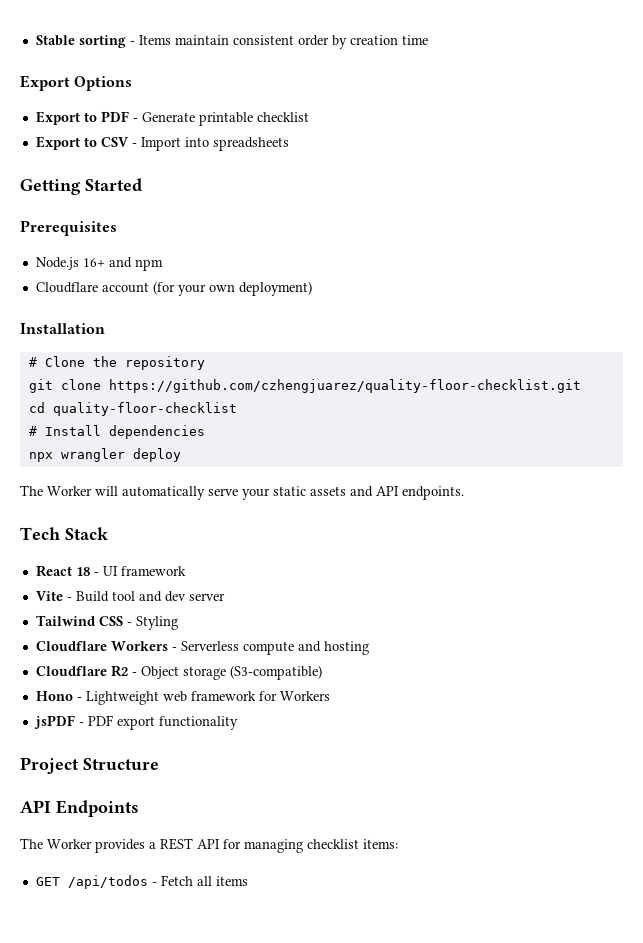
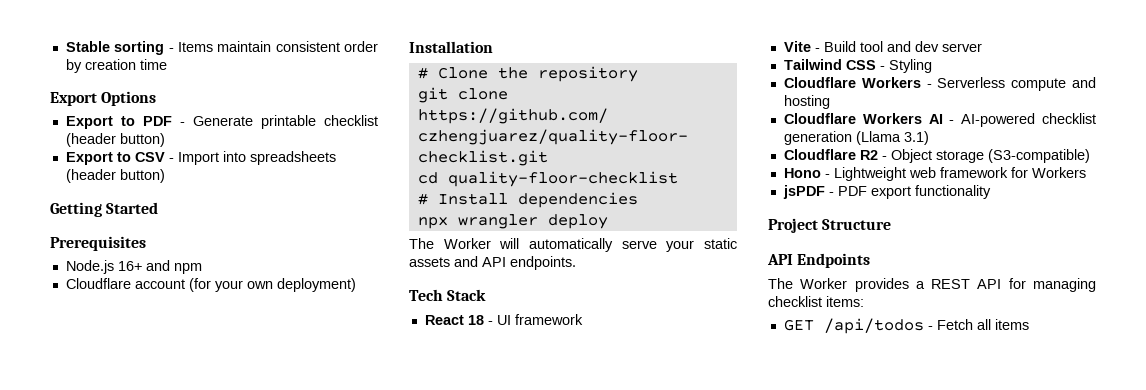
(309, 117) none -> [65,133,165,147] (header button)
(289, 144) none -> [65,169,165,183] (header button)
(369, 648) none -> [783,113,1096,127] [783,131,929,145] // Cloudflare Workers AI - AI-powered checklist generation (Llama 3.1)

